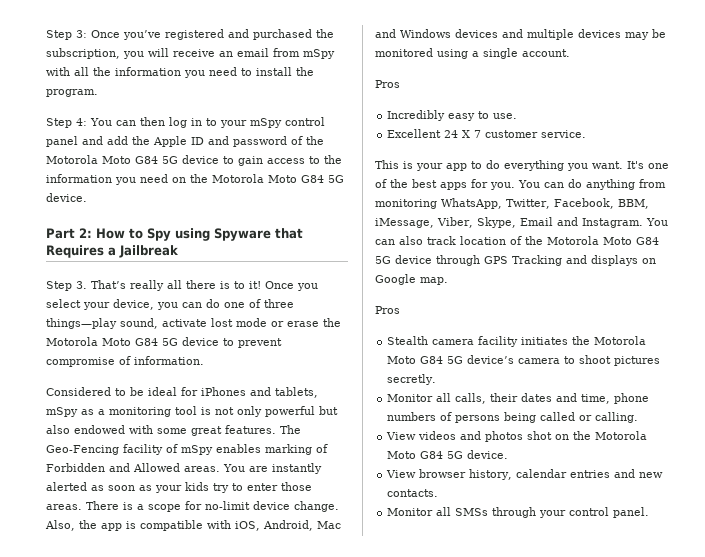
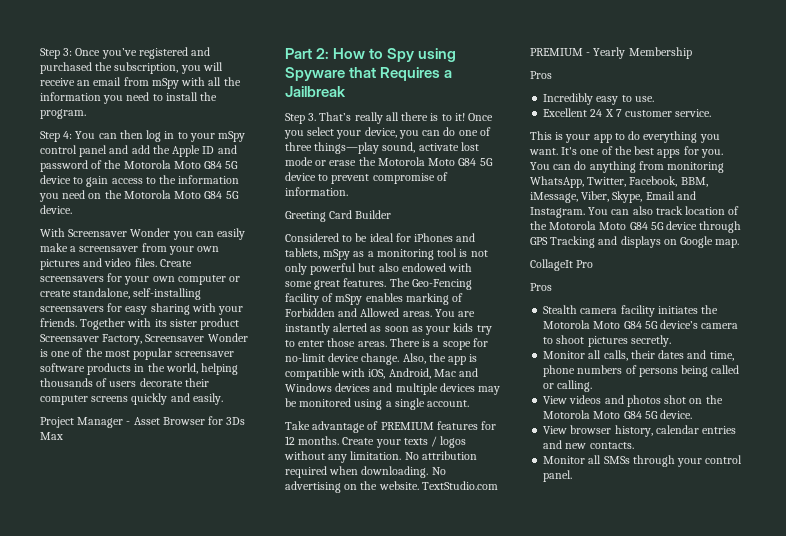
(87, 197) none -> [40,228,246,240] [40,243,220,255] [40,258,192,270] [40,273,241,285] [40,288,202,300] [40,303,244,315] [40,318,240,330] [40,333,248,345] [40,348,235,360] [40,363,239,375] [40,378,209,387] [40,393,223,405] [40,416,246,428] [40,432,63,440] // With Screensaver Wonder you can easily make a screensaver from your own pictures and video files. Create screensavers for your own computer or create standalone, self-installing screensavers for easy sharing with your friends. Together with its sister product Screensaver Factory, Screensaver Wonder is one of the most popular screensaver software products in the world, helping thousands of users decorate their computer screens quickly and easily. // Project Manager - Asset Browser for 3Ds Max
(204, 360) none -> [285,210,392,222] // Greeting Card Builder
(570, 53) none -> [285,421,497,433] [285,436,467,448] [284,451,477,463] [285,466,446,478] [285,481,498,493] [530,47,692,59] // Take advantage of PREMIUM features for 12 months. Create your texts / logos without any limitation. No attribution required when downloading. No advertising on the website. TextStudio.com PREMIUM - Yearly Membership
(448, 281) none -> [530,259,594,271] // CollageIt Pro

